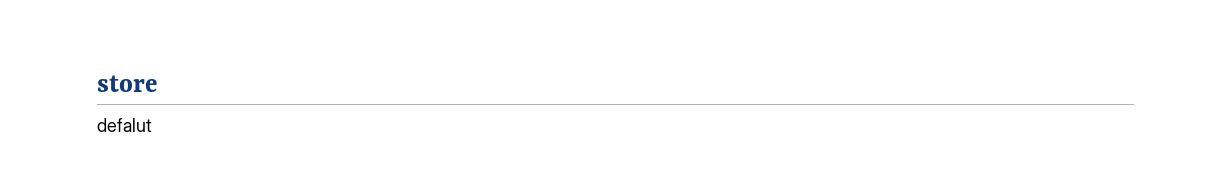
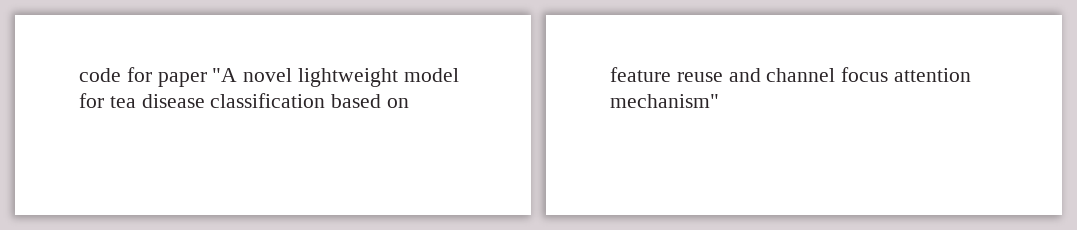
[97,75,158,92] [97,118,152,132] store // defalut -> [79,67,459,87] [79,93,410,108] [610,67,972,82] [610,94,719,108] code for paper "A novel lightweight model for tea disease classification based on feature reuse and channel focus attention mechanism"

